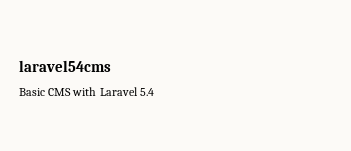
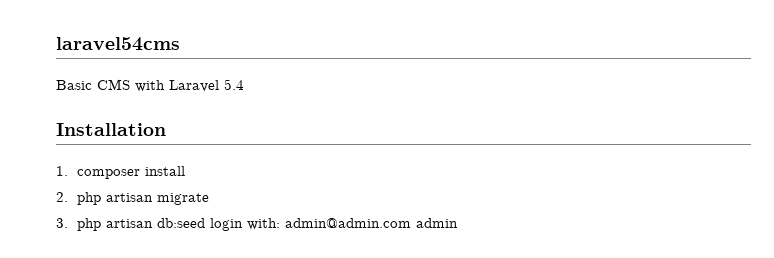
(154, 92) none -> [56,123,166,136] [56,166,186,179] [56,192,210,205] [56,218,459,231] // Installation // 1. composer install // 2. php artisan migrate // 3. php artisan db:seed login with: admin@admin.com admin

